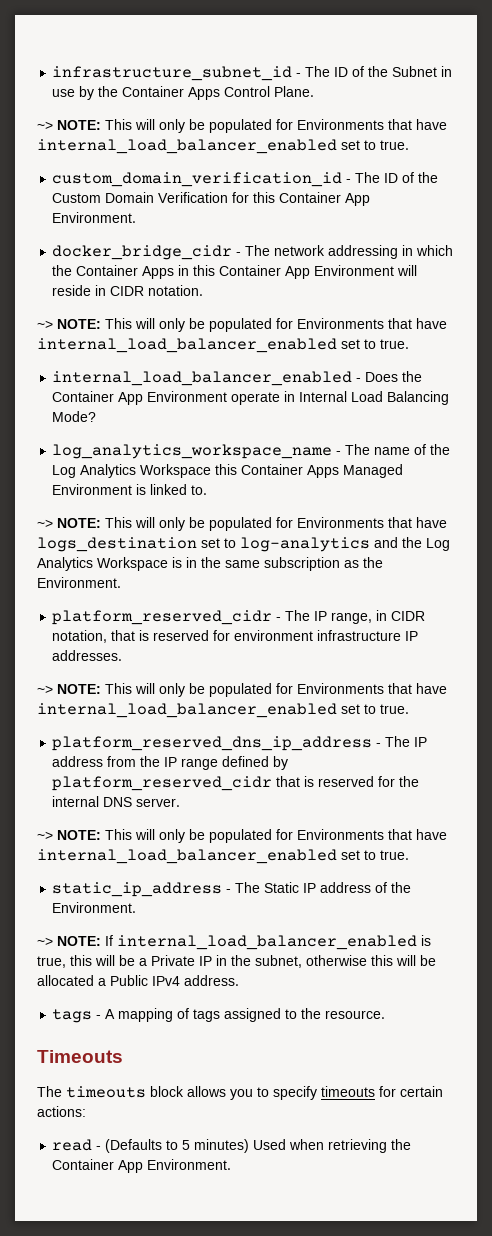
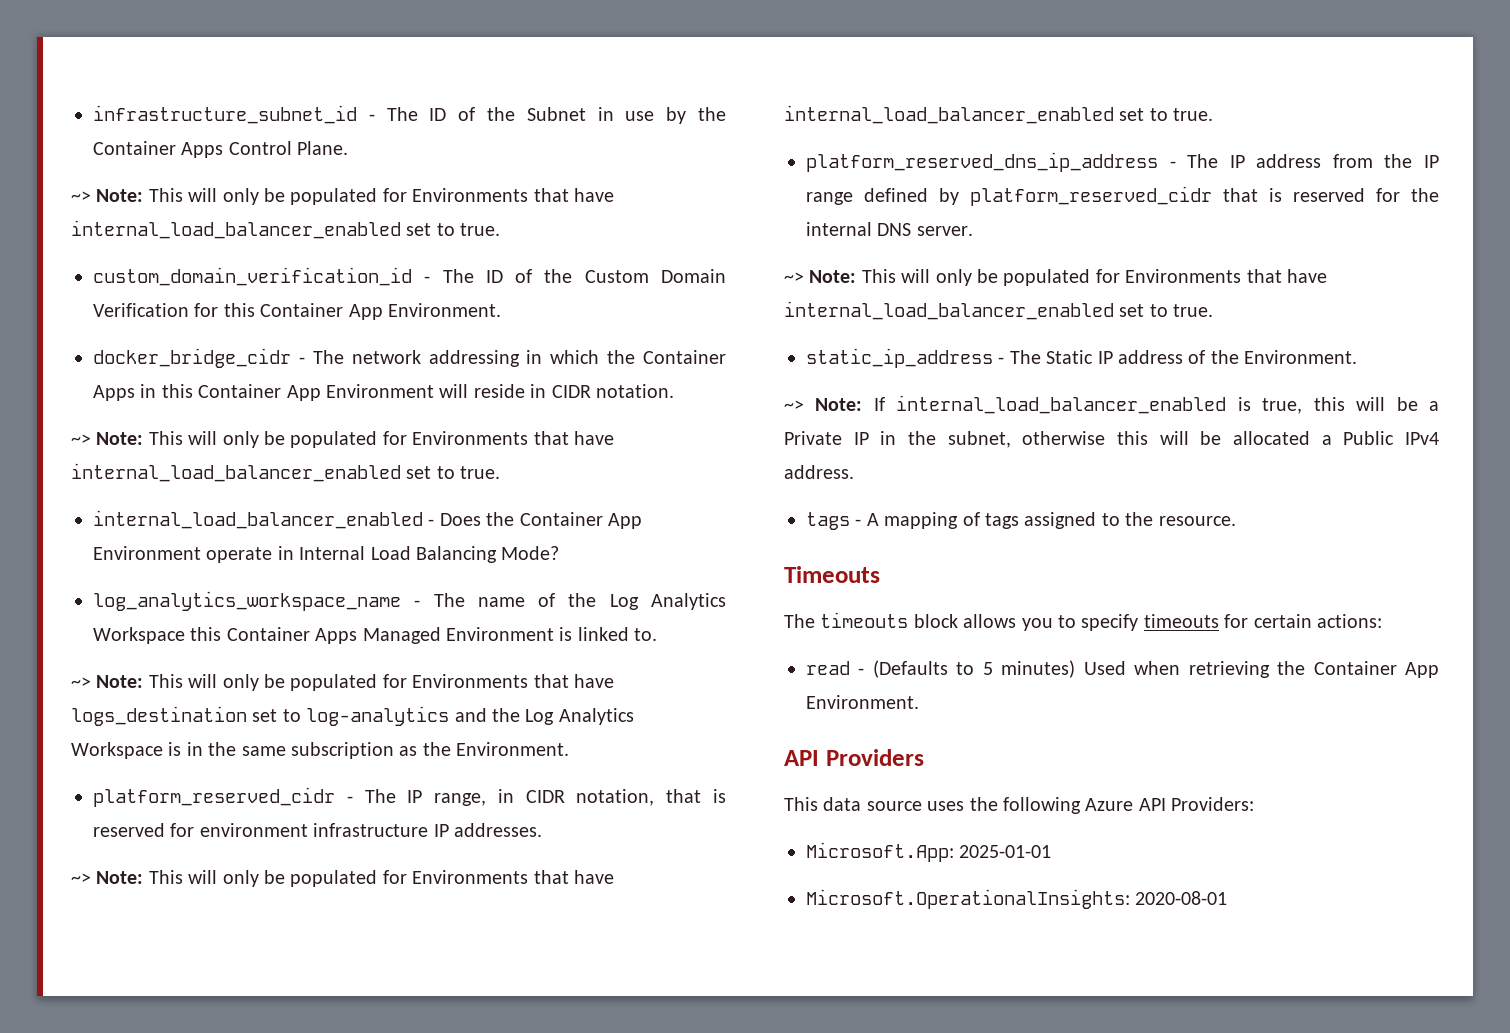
[57,120,101,130] NOTE: -> [96,189,144,202] Note:
[57,319,101,329] NOTE: -> [96,432,144,445] Note:
[57,518,101,528] NOTE: -> [96,675,144,688] Note:
[57,684,101,694] NOTE: -> [96,871,144,884] Note:
[57,830,101,840] NOTE: -> [809,270,857,283] Note:
[57,936,101,946] NOTE: -> [815,398,863,411] Note:
(232, 1164) none -> [784,749,924,766] [784,797,1255,814] [806,842,1052,862] [806,889,1228,909] // API Providers // This data source uses the following Azure API Providers: // Microsoft.App: 2025-01-01 // Microsoft.OperationalInsights: 2020-08-01

